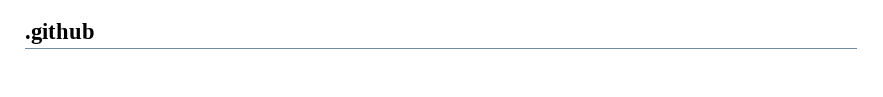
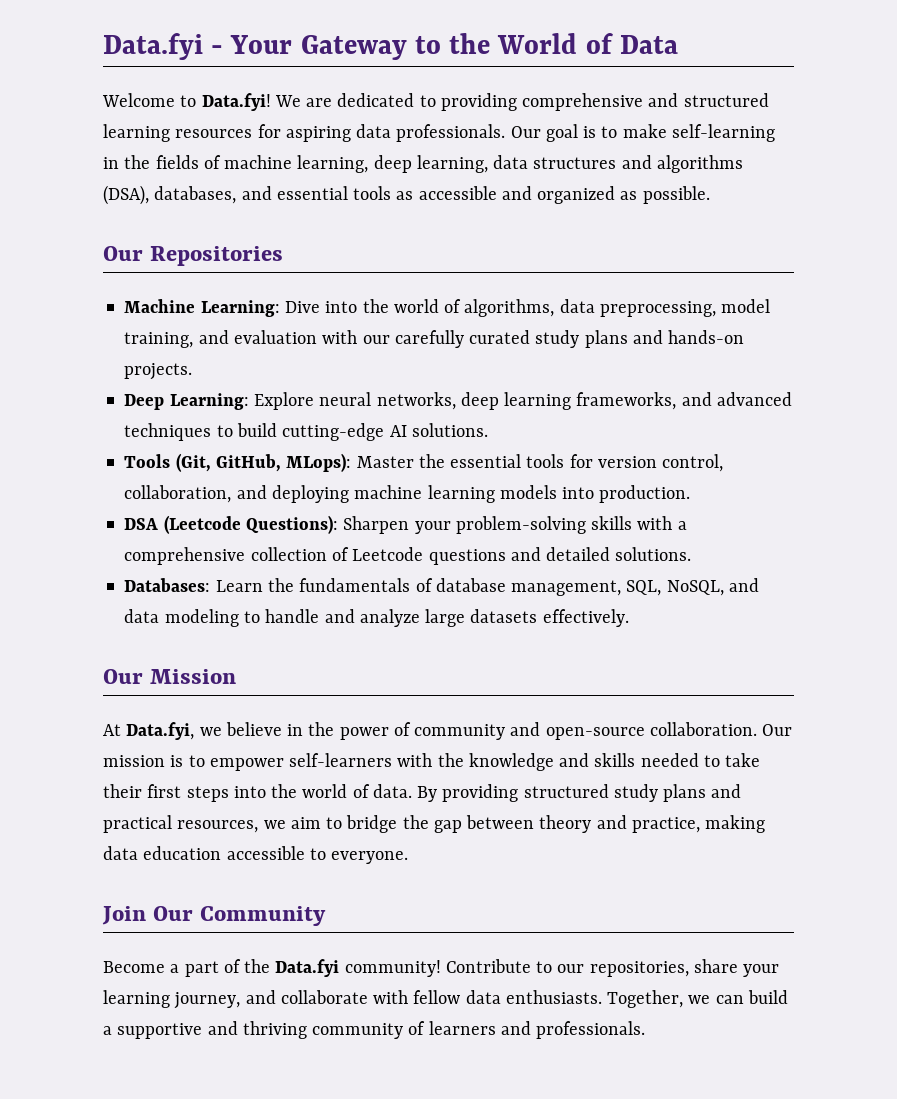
[25,23,95,44] .github -> [103,33,678,60] [102,93,769,111] [103,124,775,142] [103,155,743,173] [103,185,710,205] [103,246,284,266] [124,299,771,317] [124,330,745,348] [124,363,193,380] [124,392,792,410] [124,423,488,441] [124,453,724,472] [124,485,691,503] [124,515,687,534] [124,547,692,565] [124,578,759,596] [124,609,629,627] [103,669,237,684] [103,722,793,740] [103,753,761,771] [103,784,742,802] [103,815,766,833] [103,846,409,864] [102,906,327,926] [103,959,780,977] [103,990,788,1009] [103,1021,646,1039] Data.fyi - Your Gateway to the World of Data // Welcome to Data.fyi! We are dedicated to providing comprehensive and structured learning resources for aspiring data professionals. Our goal is to make self-learning in the fields of machine learning, deep learning, data structures and algorithms (DSA), databases, and essential tools as accessible and organized as possible. // Our Repositories // Machine Learning: Dive into the world of algorithms, data preprocessing, model training, and evaluation with our carefully curated study plans and hands-on projects. // Deep Learning: Explore neural networks, deep learning frameworks, and advanced techniques to build cutting-edge AI solutions. // Tools (Git, GitHub, MLops): Master the essential tools for version control, collaboration, and deploying machine learning models into production. // DSA (Leetcode Questions): Sharpen your problem-solving skills with a comprehensive collection of Leetcode questions and detailed solutions. // Databases: Learn the fundamentals of database management, SQL, NoSQL, and data modeling to handle and analyze large datasets effectively. // Our Mission // At Data.fyi, we believe in the power of community and open-source collaboration. Our mission is to empower self-learners with the knowledge and skills needed to take their first steps into the world of data. By providing structured study plans and practical resources, we aim to bridge the gap between theory and practice, making data education accessible to everyone. // Join Our Community // Become a part of the Data.fyi community! Contribute to our repositories, share your learning journey, and collaborate with fellow data enthusiasts. Together, we can build a supportive and thriving community of learners and professionals.

